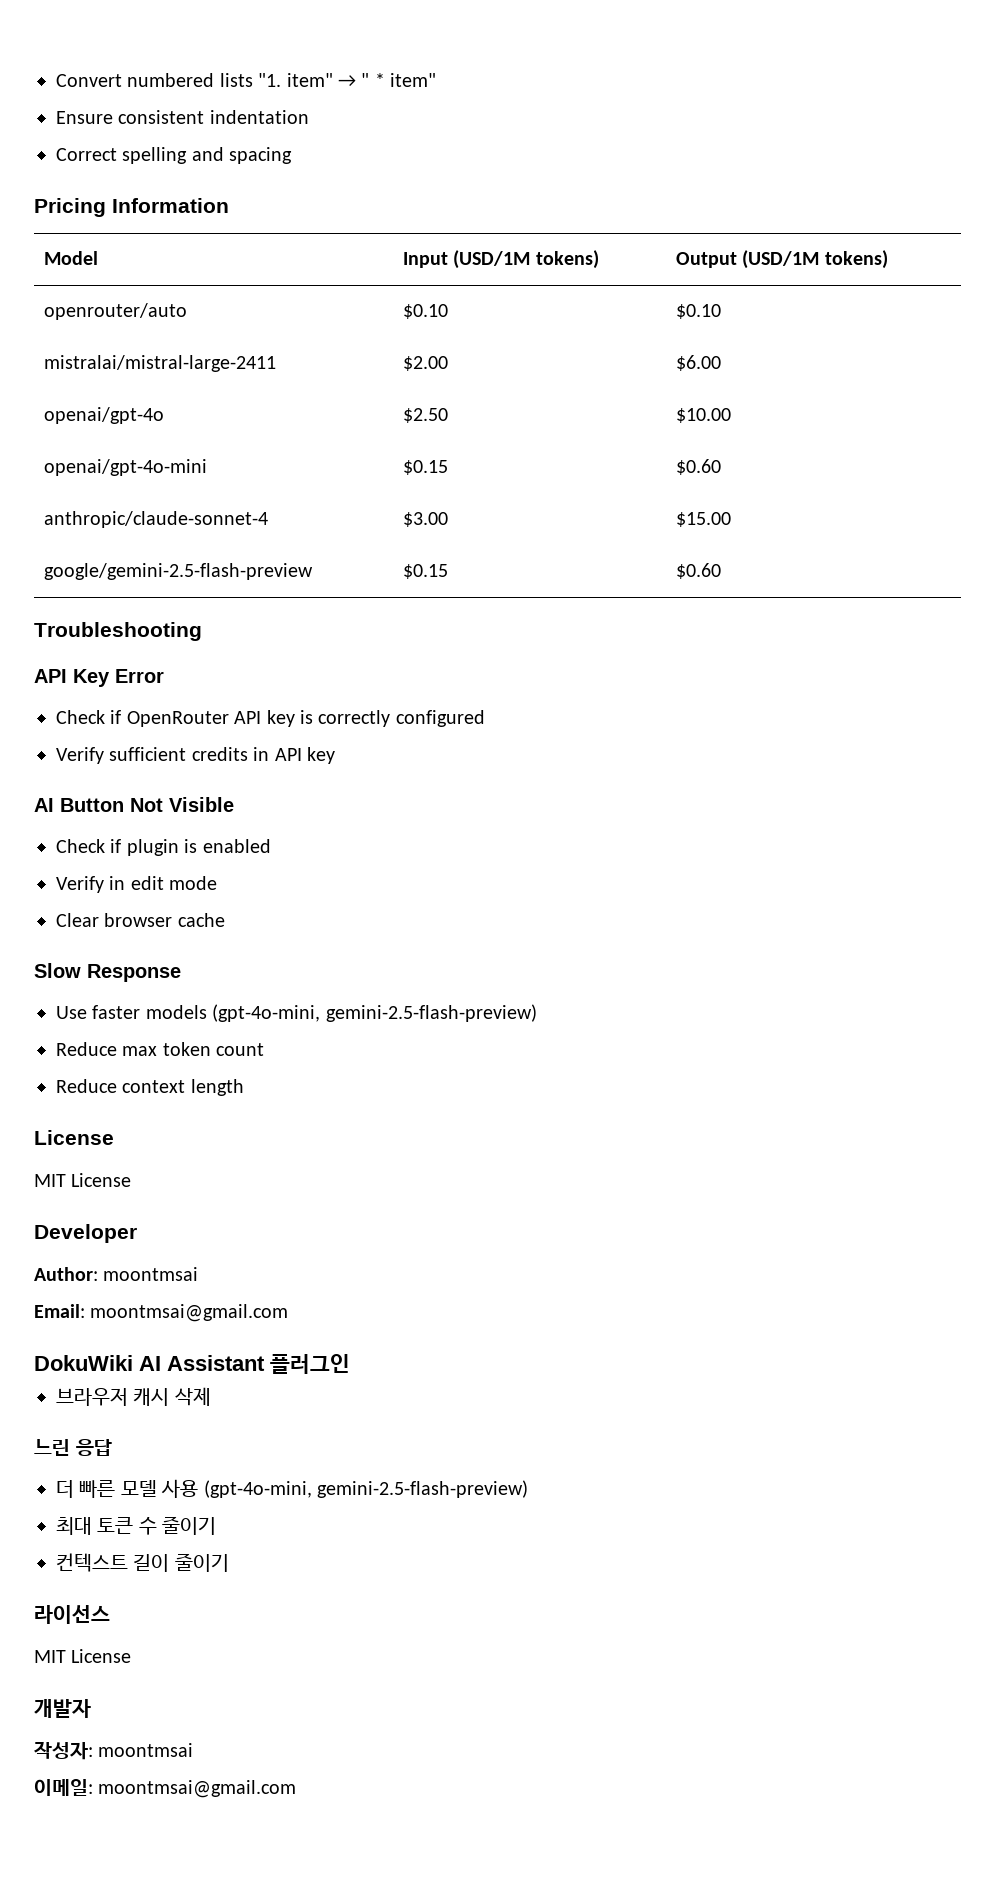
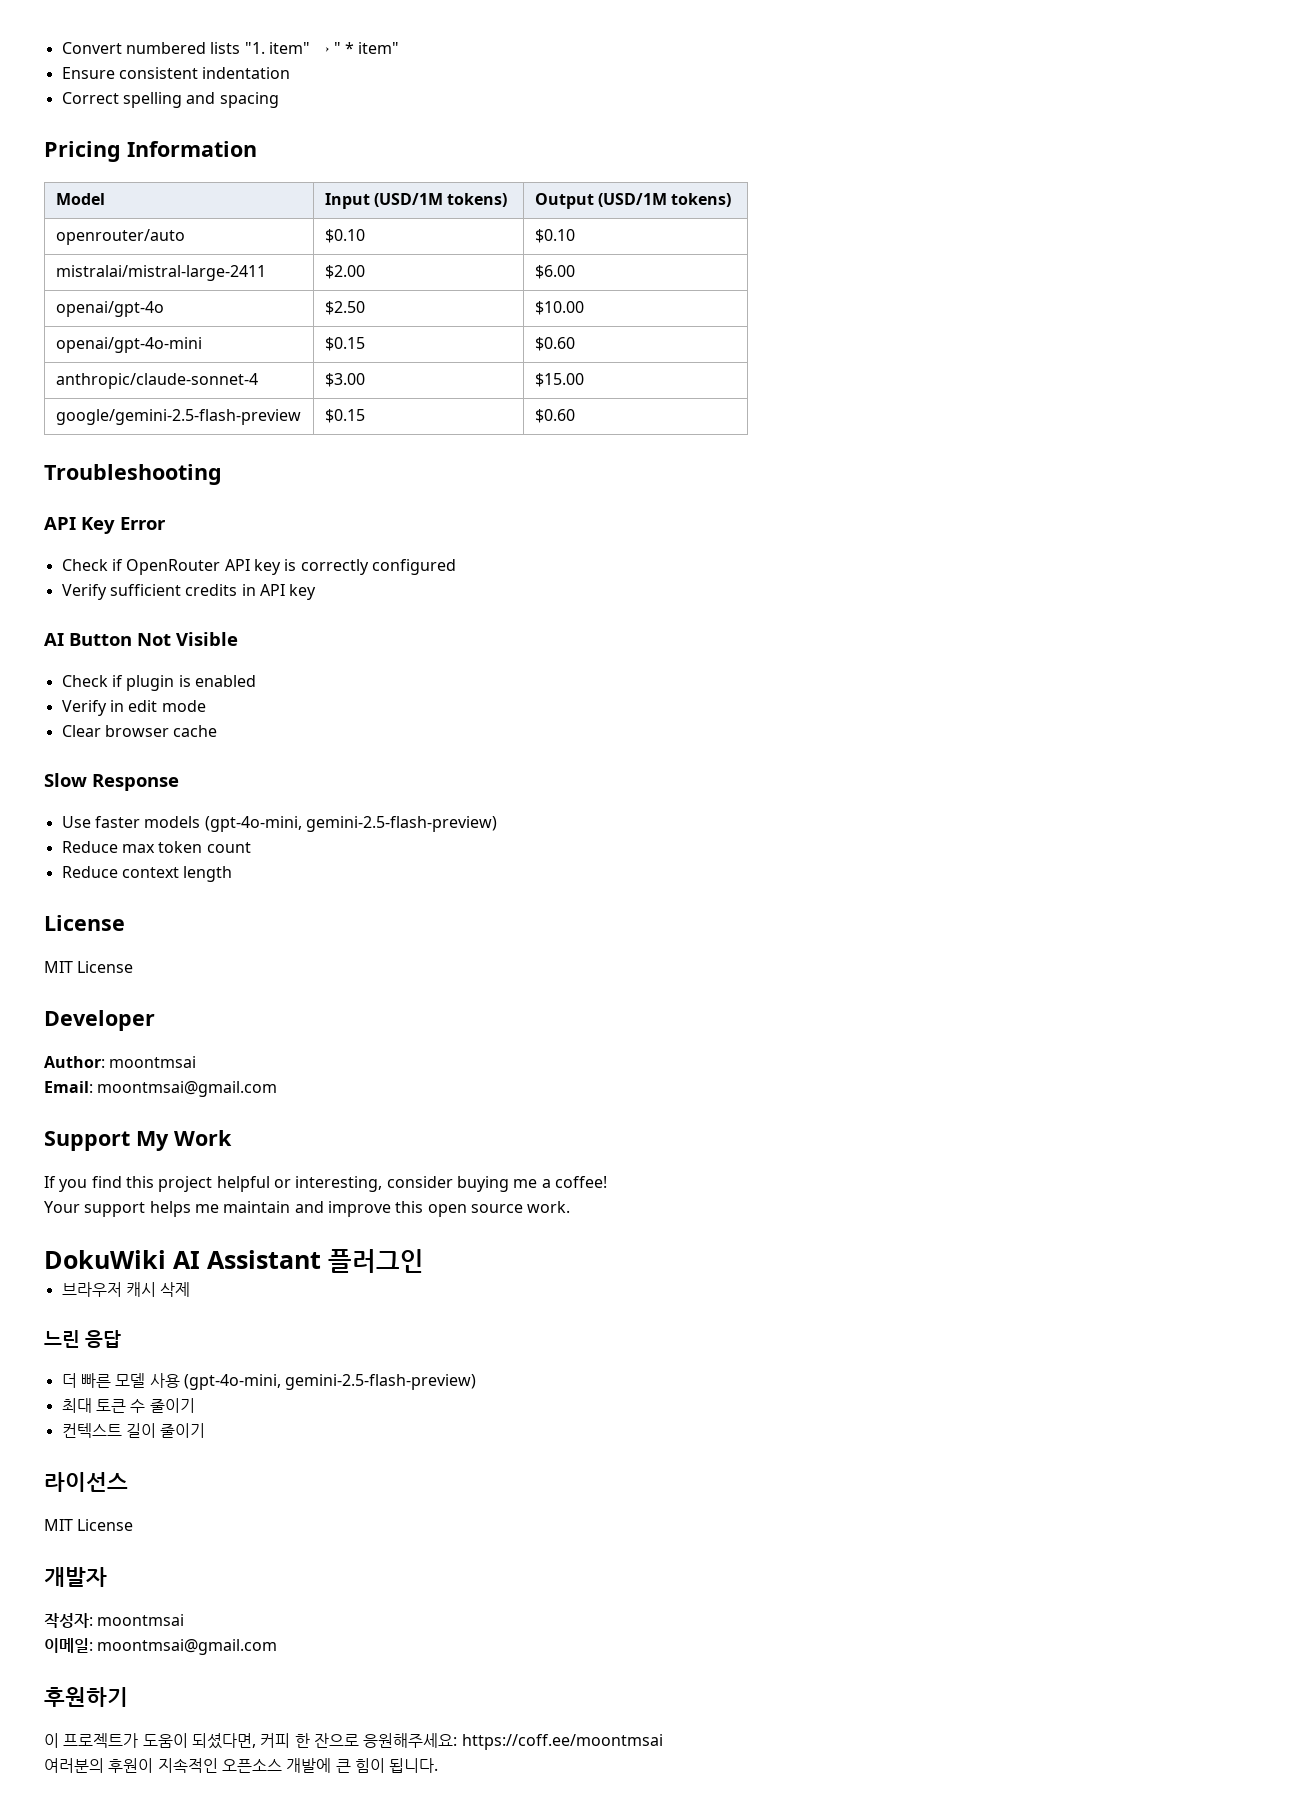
(289, 1313) none -> [44,1130,232,1151] [44,1176,607,1192] [44,1201,571,1217] // Support My Work // If you find this project helpful or interesting, consider buying me a coffee! // Your support helps me maintain and improve this open source work.
(297, 1789) none -> [44,1687,128,1707] [44,1733,663,1750] [44,1758,439,1773] // 후원하기 // 이 프로젝트가 도움이 되셨다면, 커피 한 잔으로 응원해주세요: https://coff.ee/moontmsai // 여러분의 후원이 지속적인 오픈소스 개발에 큰 힘이 됩니다.

